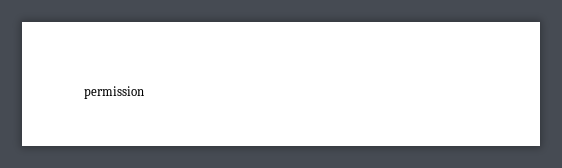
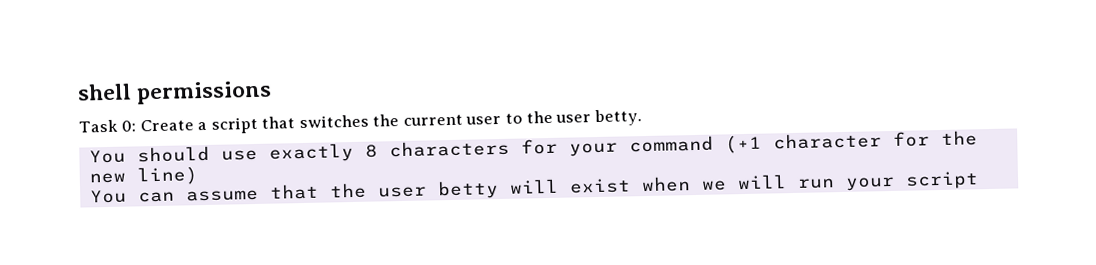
[84,86,144,99] permission -> [77,80,273,105] [78,109,642,134] [88,130,978,164] [88,166,198,186] [89,171,979,204] shell permissions // Task 0: Create a script that switches the current user to the user betty. // You should use exactly 8 characters for your command (+1 character for the new line) // You can assume that the user betty will exist when we will run your script

